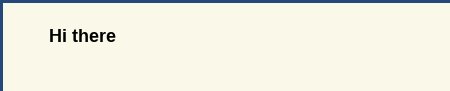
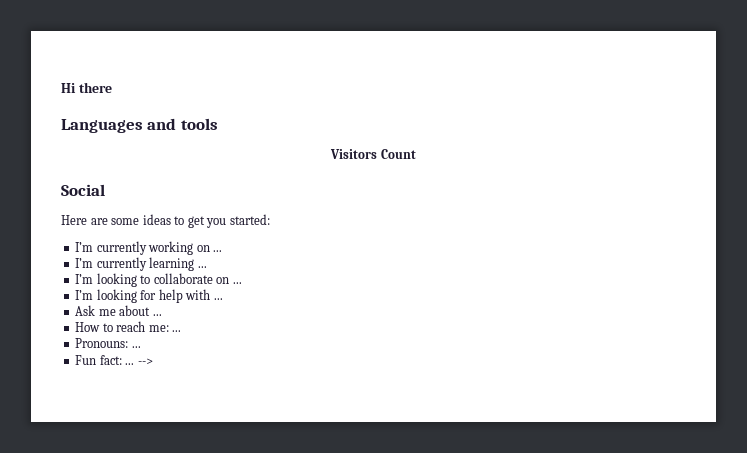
(116, 35) none -> [61,118,218,133] [330,149,416,159] [61,184,105,196] [61,214,270,228] [75,241,223,255] [75,257,207,271] [75,273,242,287] [75,289,223,303] [75,305,162,316] [75,321,182,332] [75,338,141,348] [75,355,153,365] // Languages and tools // Visitors Count // Social // Here are some ideas to get you started: // I’m currently working on ... // I’m currently learning ... // I’m looking to collaborate on ... // I’m looking for help with ... // Ask me about ... // How to reach me: ... // Pronouns: ... // Fun fact: ... -->

